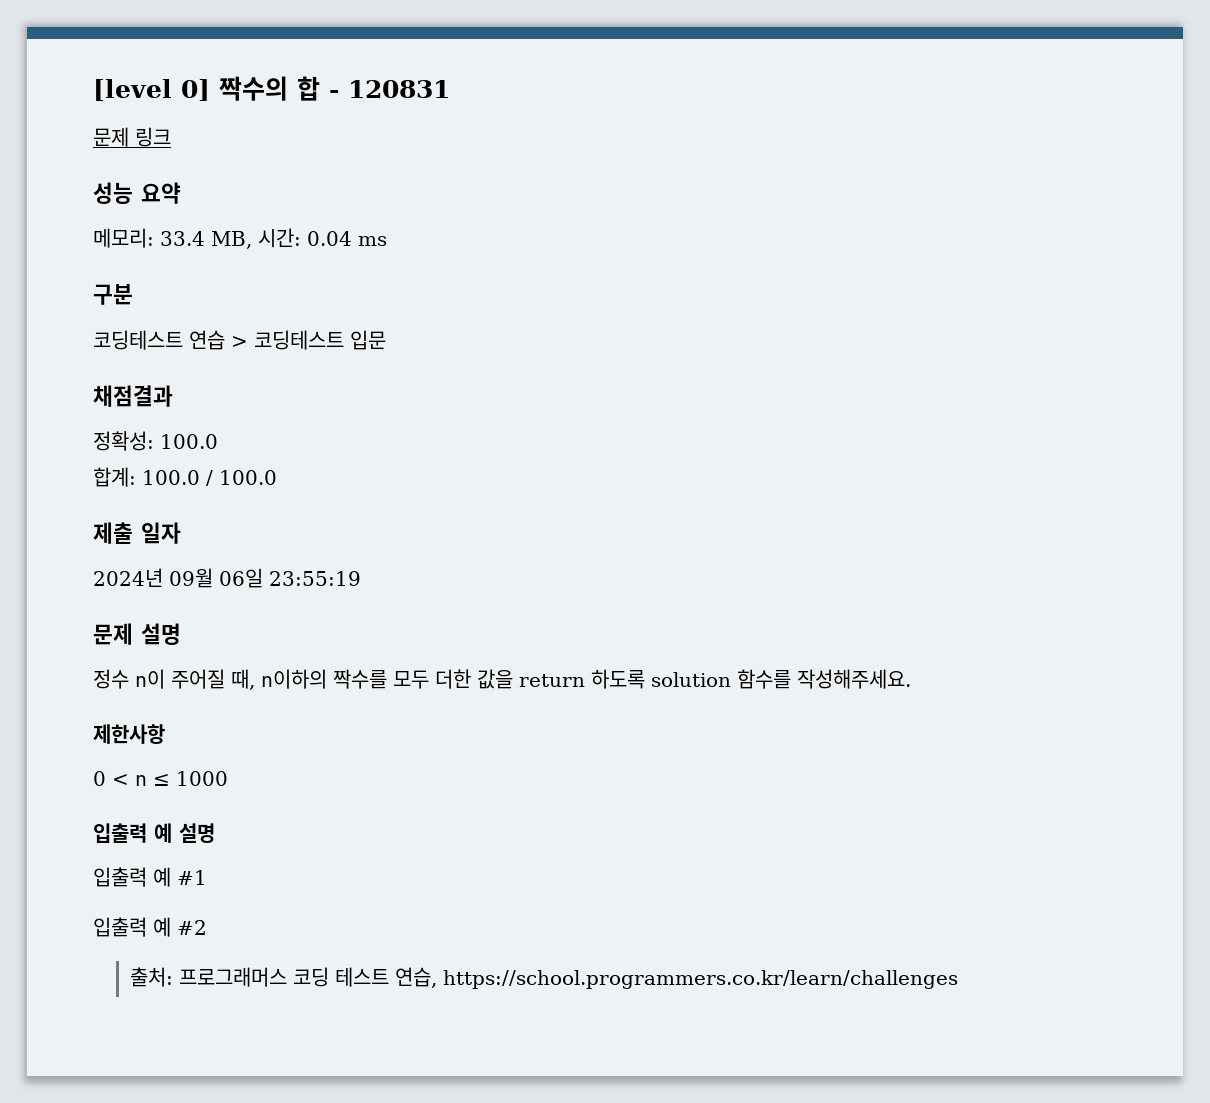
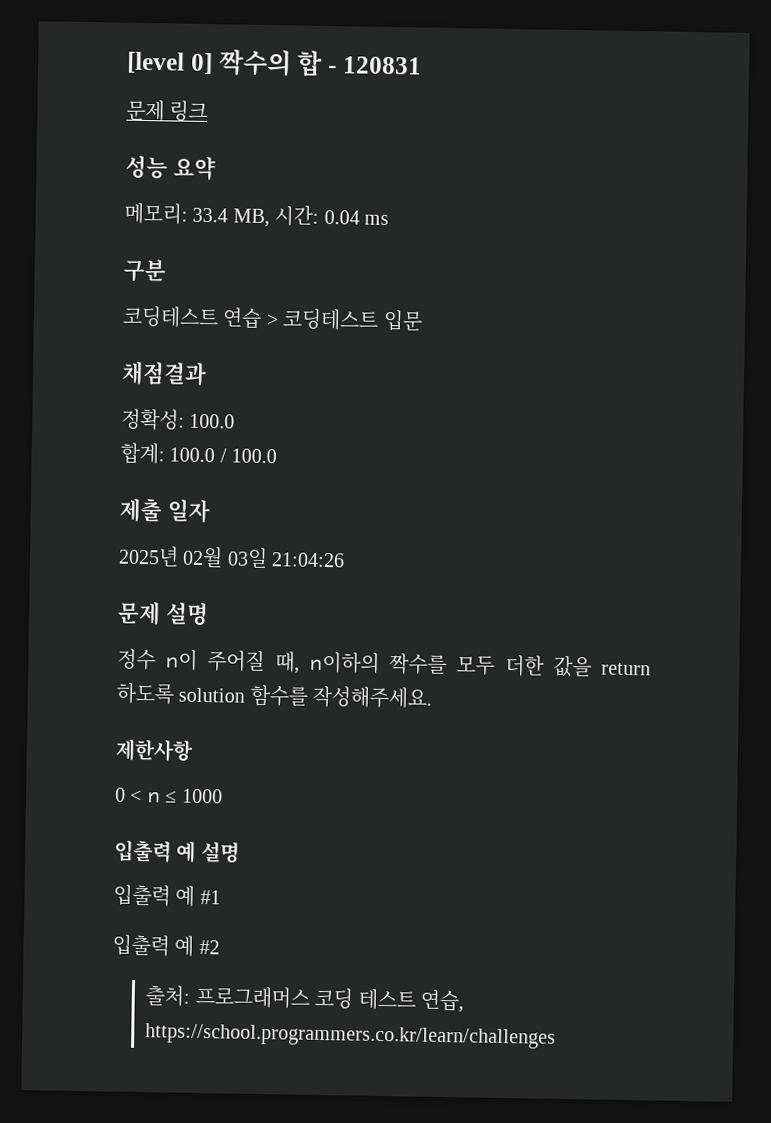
[93,568,361,588] 2024년 09월 06일 23:55:19 -> [118,545,346,569] 2025년 02월 03일 21:04:26

